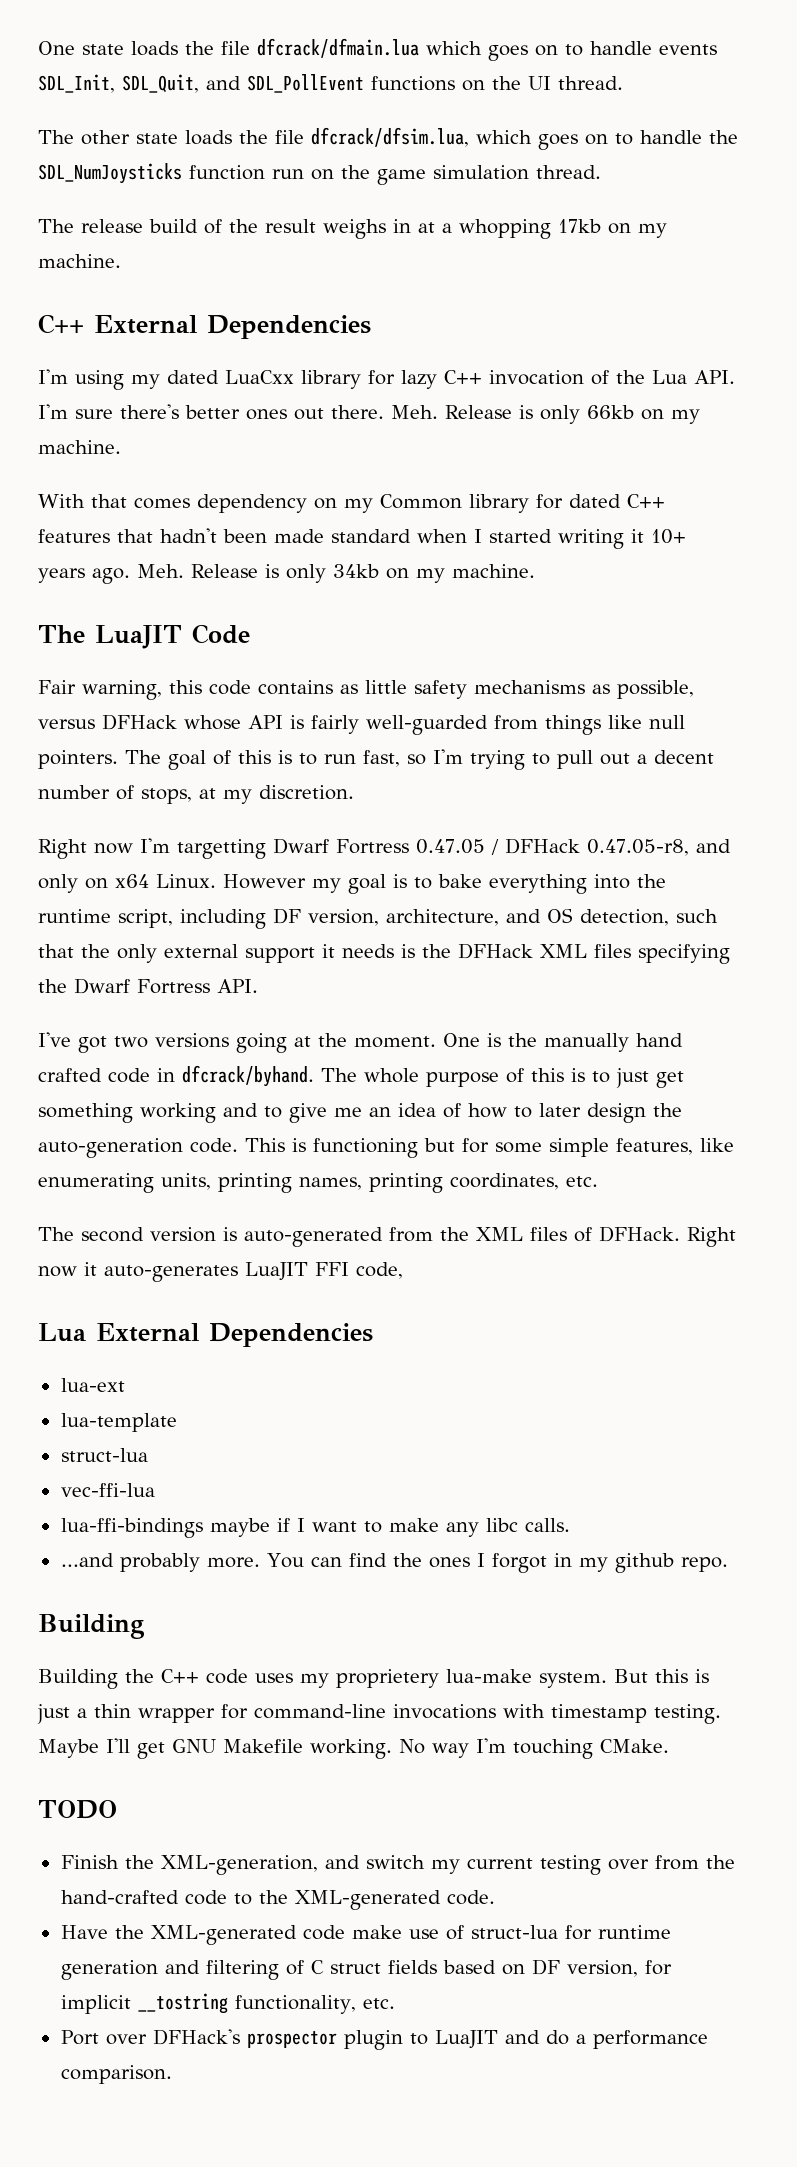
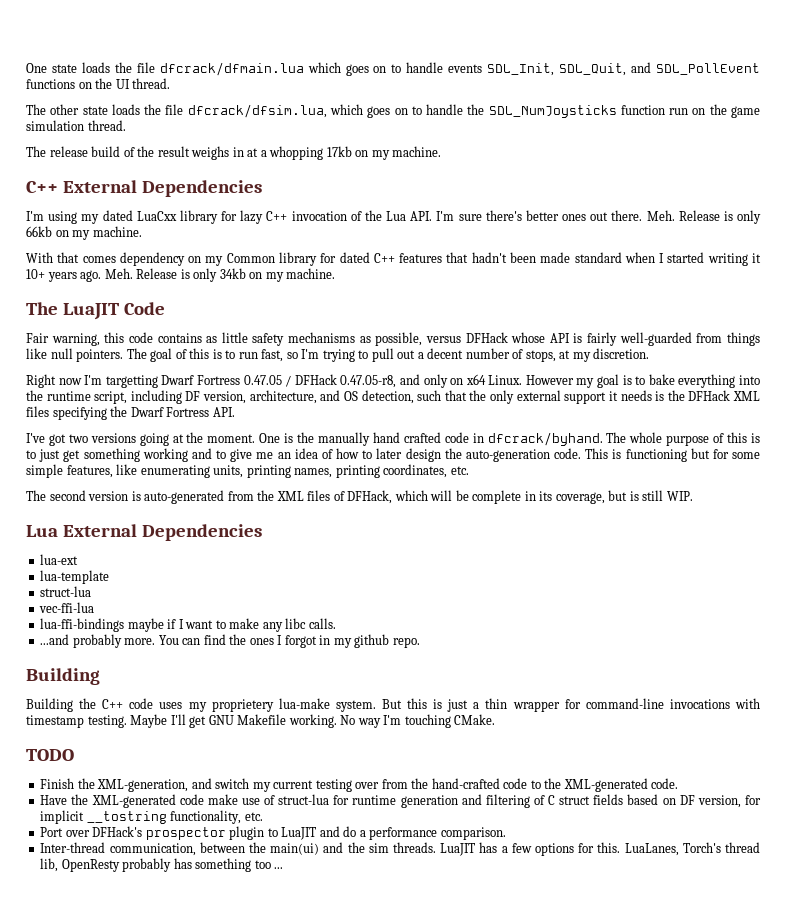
[599,1226,736,1247] [38,1262,403,1282] DFHack. Right now it auto-generates LuaJIT FFI code, -> [347,490,693,504] DFHack, which will be complete in its coverage, but is still WIP.
(172, 2074) none -> [40,842,760,856] [40,858,284,872] // Inter-thread communication, between the main(ui) and the sim threads. LuaJIT has a few options for this. LuaLanes, Torch's thread lib, OpenResty probably has something too ...

